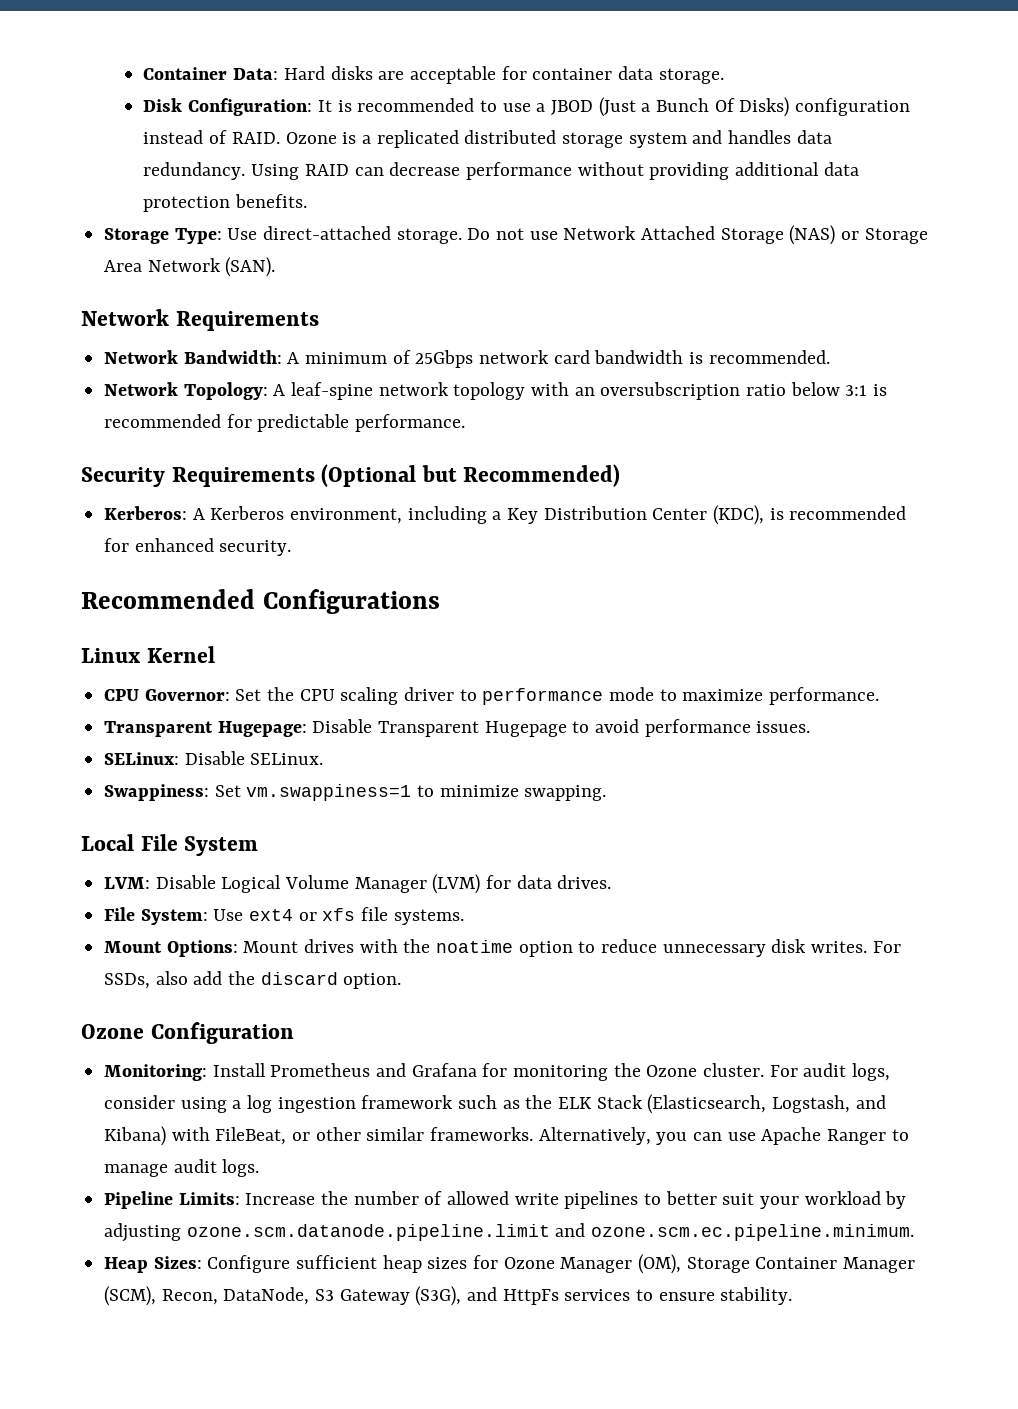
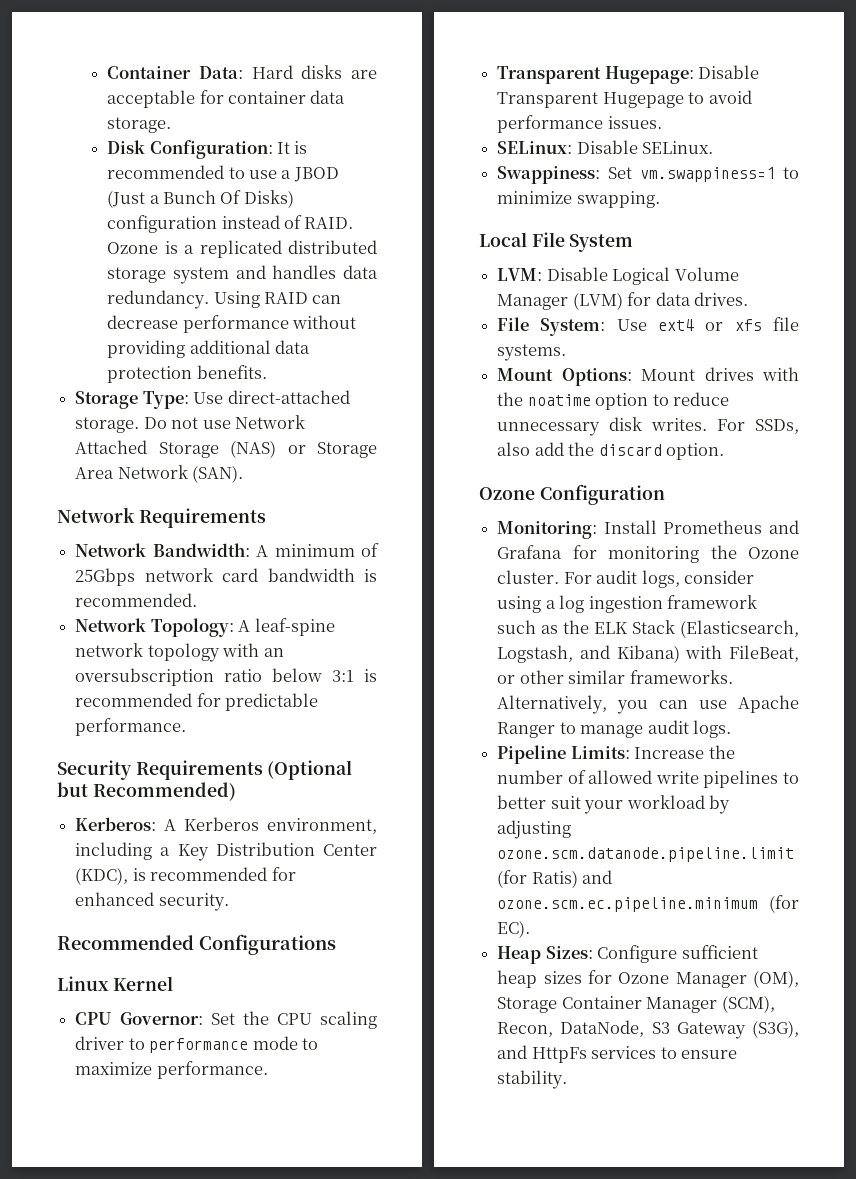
[555,1223,915,1241] and ozone.scm.ec.pipeline.minimum. -> [497,870,613,888] [497,895,799,913] [497,920,531,938] (for Ratis) and ozone.scm.ec.pipeline.minimum (for EC).

